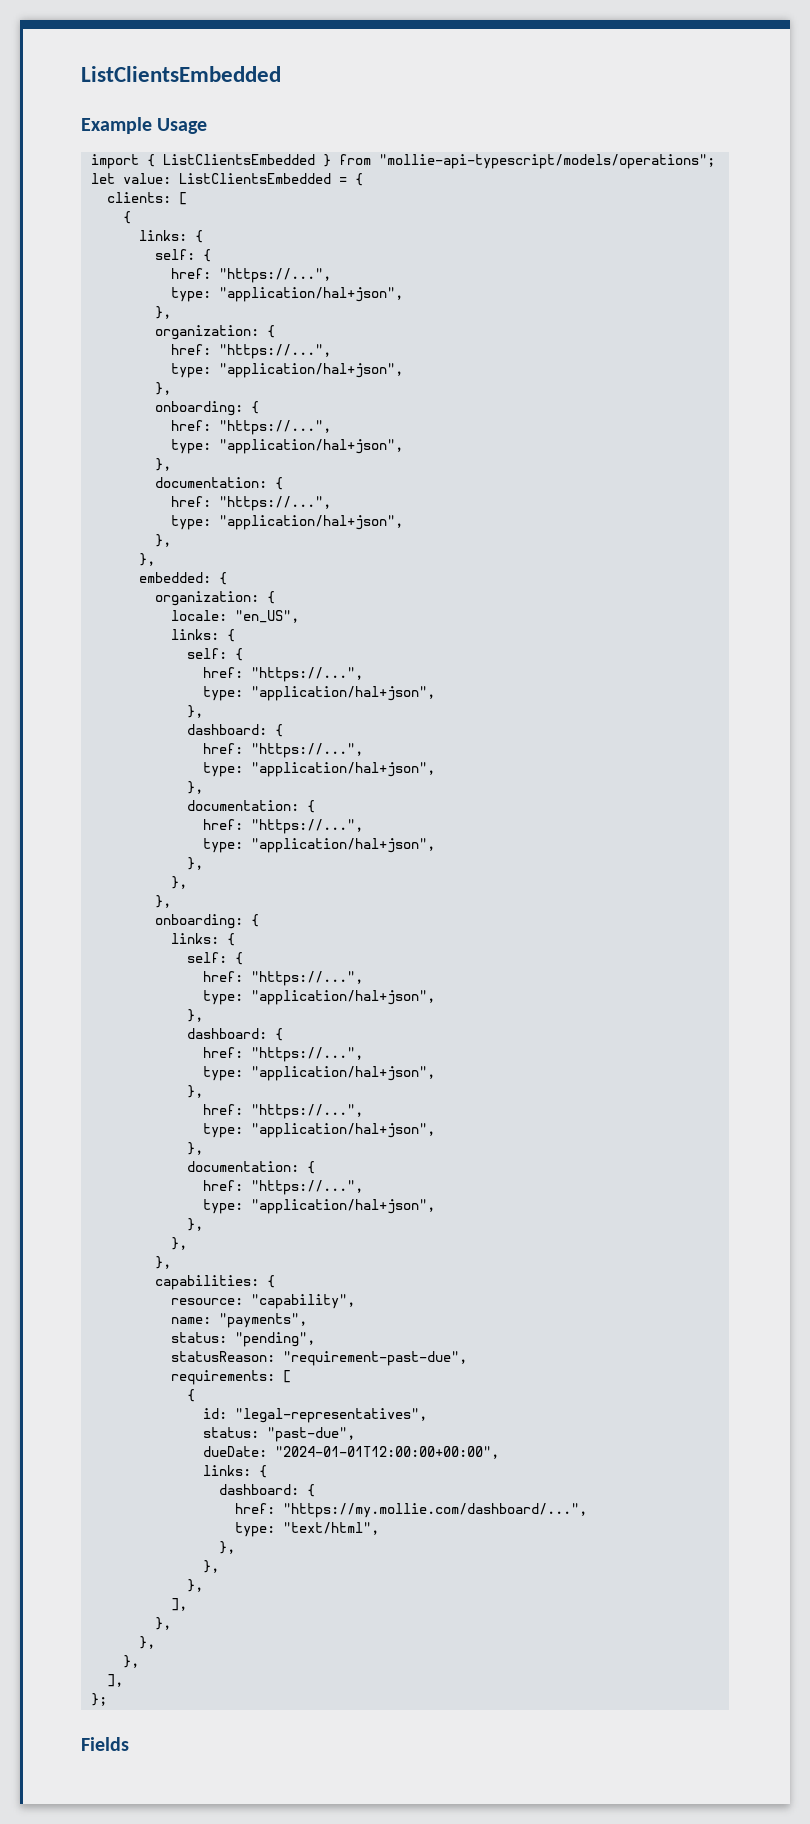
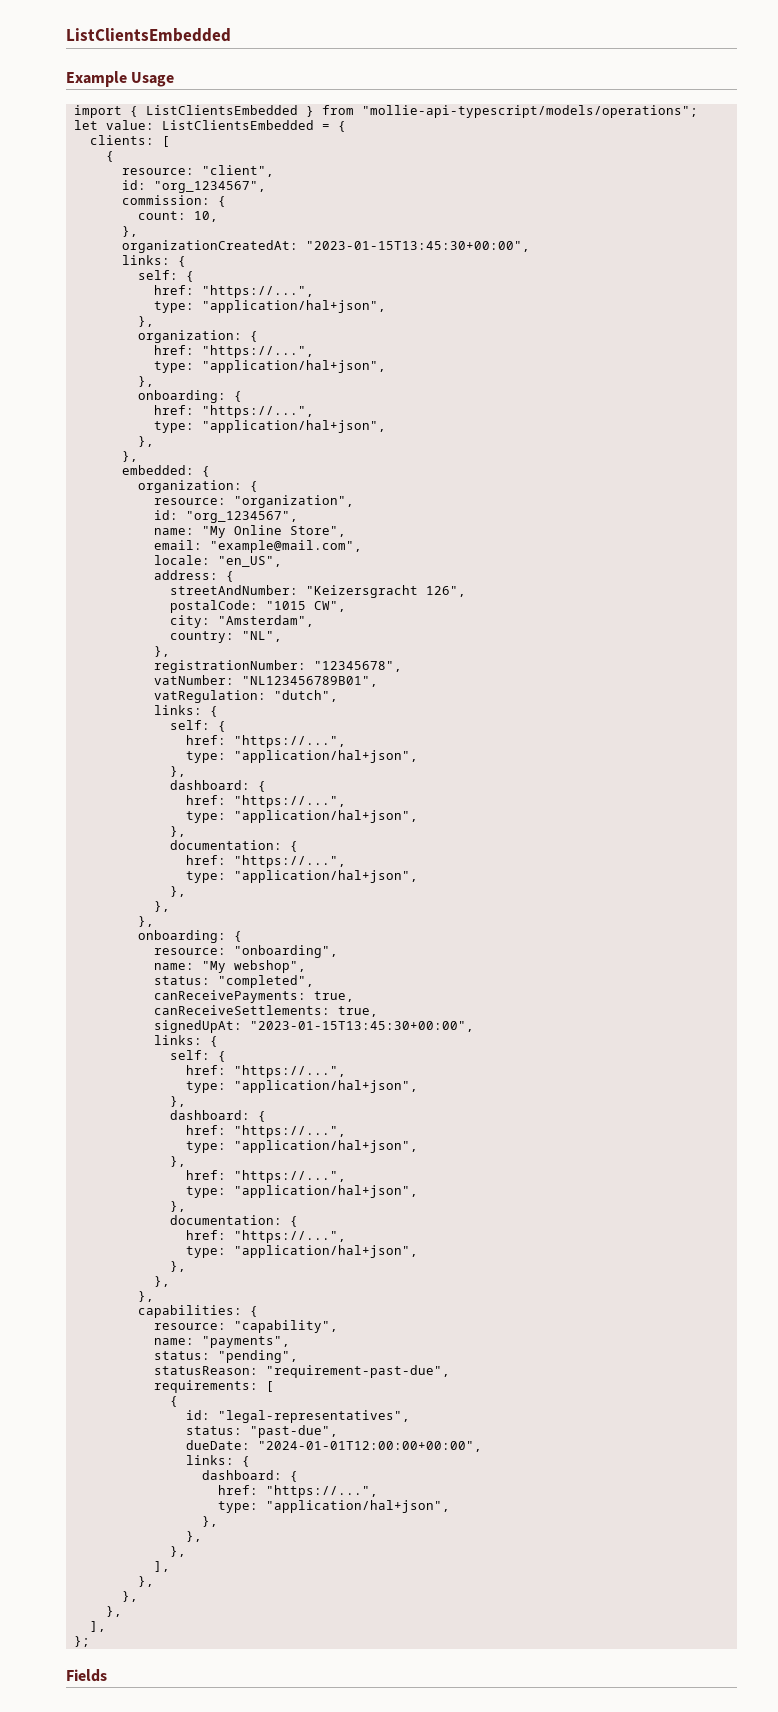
(131, 217) none -> [121,165,274,177] [121,180,266,193] [121,195,226,207] [137,211,218,222] [121,226,138,237] [121,240,530,253] // resource: "client", // id: "org_1234567", // commission: { // count: 10, // }, // organizationCreatedAt: "2023-01-15T13:45:30+00:00",
[154,477,283,490] [170,496,331,511] [170,515,403,530] [154,534,171,547] // documentation: { // href: "https://...", // type: "application/hal+json", // }, -> (154, 441) none
[170,610,299,623] locale: "en_US", -> [153,495,354,508] [153,510,298,523] [153,525,346,538] [153,540,362,553] [153,555,282,567] [153,570,234,582] [169,585,466,598] [169,600,346,613] [169,615,314,628] [169,631,282,643] [153,646,170,657] [153,660,402,673] [153,675,378,687] [153,690,338,703] resource: "organization", // id: "org_1234567", // name: "My Online Store", // email: "example@mail.com", // locale: "en_US", // address: { // streetAndNumber: "Keizersgracht 126", // postalCode: "1015 CW", // city: "Amsterdam", // country: "NL", // }, // registrationNumber: "12345678", // vatNumber: "NL123456789B01", // vatRegulation: "dutch",
(259, 920) none -> [153,945,338,958] [153,960,306,973] [153,975,314,988] [153,990,354,1003] [153,1005,378,1017] [153,1020,474,1033] // resource: "onboarding", // name: "My webshop", // status: "completed", // canReceivePayments: true, // canReceiveSettlements: true, // signedUpAt: "2023-01-15T13:45:30+00:00",
[282,1503,587,1518] [234,1522,379,1537] "https://my.mollie.com/dashboard/...", // type: "text/html", -> [265,1485,378,1498] [217,1500,450,1513] "https://...", // type: "application/hal+json",

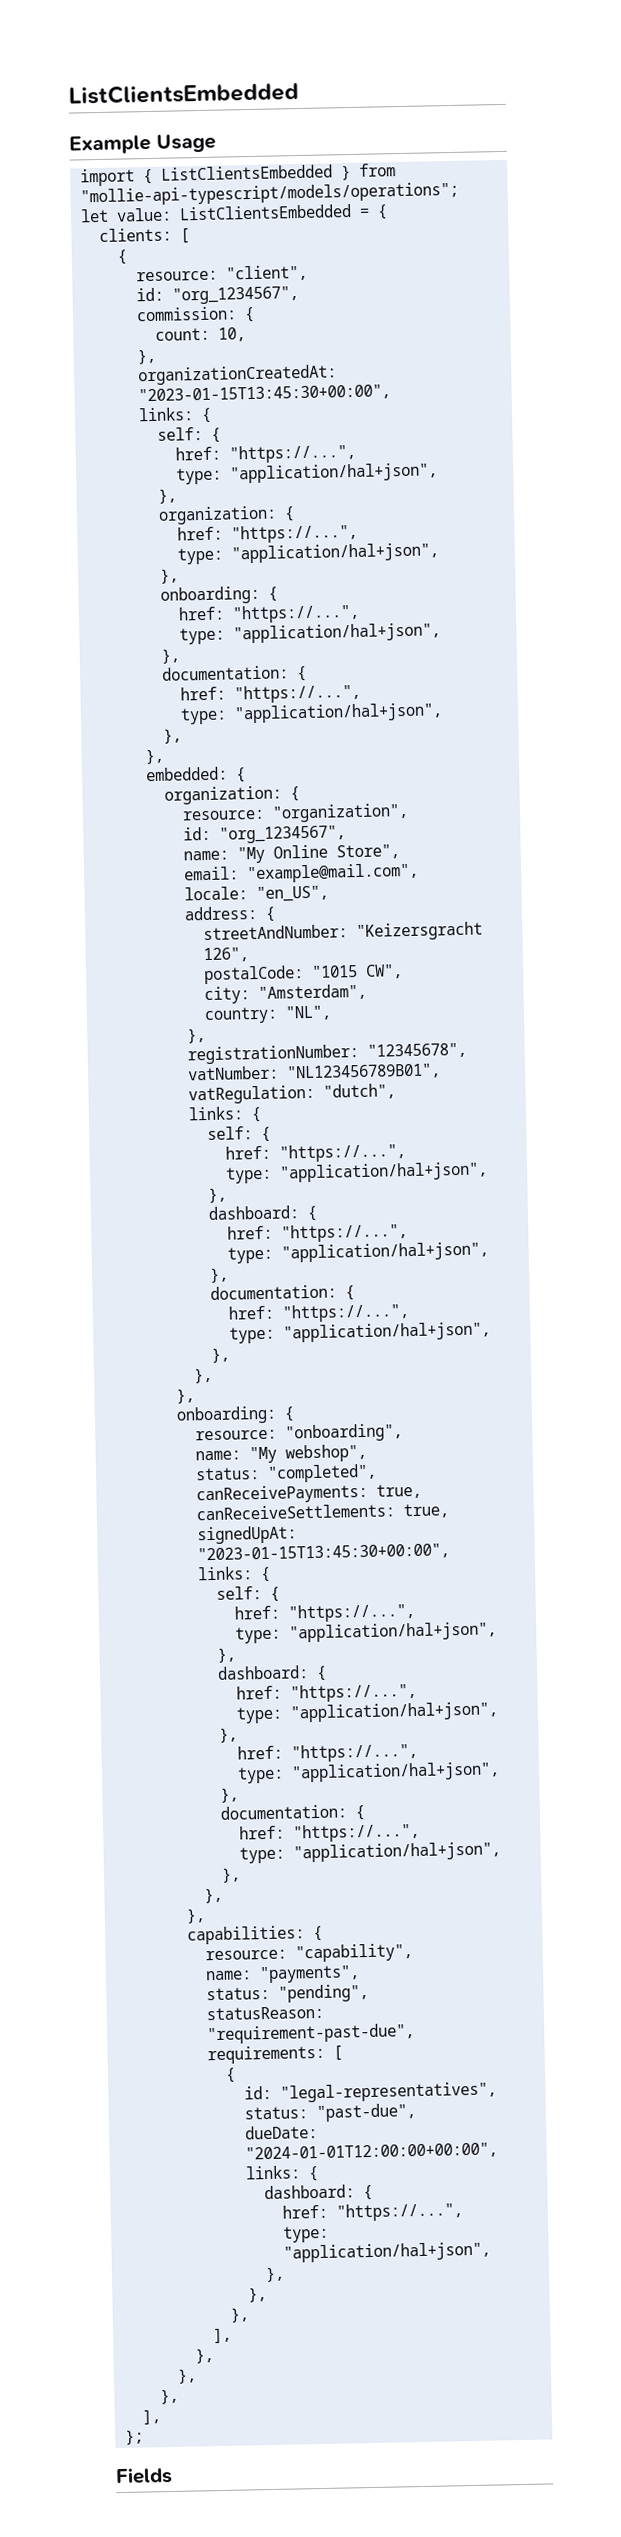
(154, 441) none -> [161,665,307,682] [179,683,361,704] [179,702,443,725] [162,728,182,744] // documentation: { // href: "https://...", // type: "application/hal+json", // },

